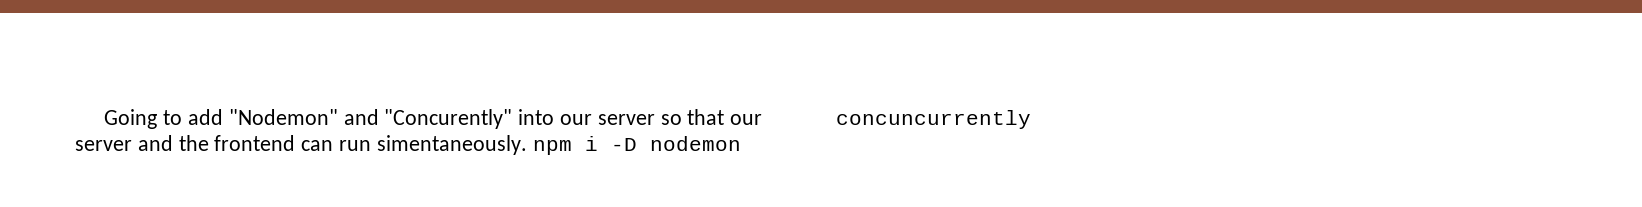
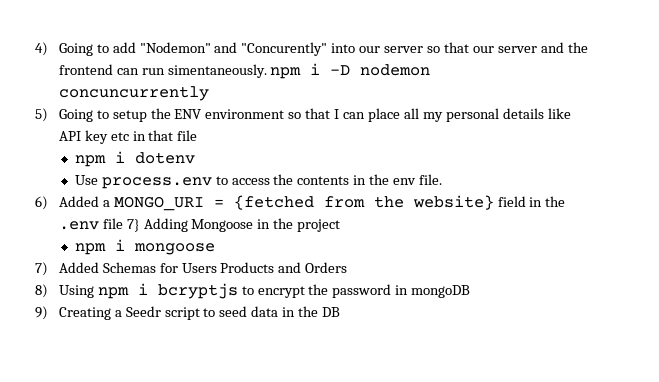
(104, 119) none -> [35,42,48,56] 4)
(1031, 119) none -> [35,108,571,122] [58,130,198,144] [74,151,195,167] [74,174,443,189] [35,195,566,211] [58,218,341,232] [74,239,215,255] [35,262,348,276] [35,283,471,299] [35,306,341,320] // 5) Going to setup the ENV environment so that I can place all my personal details like API key etc in that file // npm i dotenv // Use process.env to access the contents in the env file. // 6) Added a MONGO_URI = {fetched from the website} field in the .env file 7} Adding Mongoose in the project // npm i mongoose // 7) Added Schemas for Users Products and Orders // 8) Using npm i bcryptjs to encrypt the password in mongoDB // 9) Creating a Seedr script to seed data in the DB

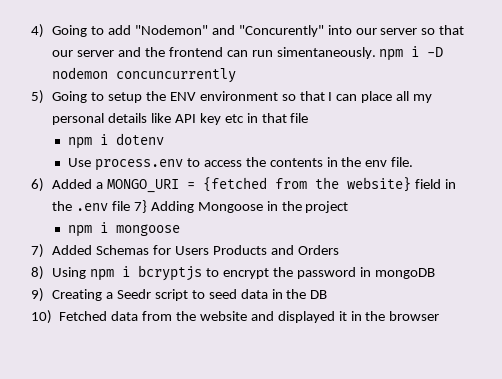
(341, 312) none -> [31,310,440,324] // 10) Fetched data from the website and displayed it in the browser

